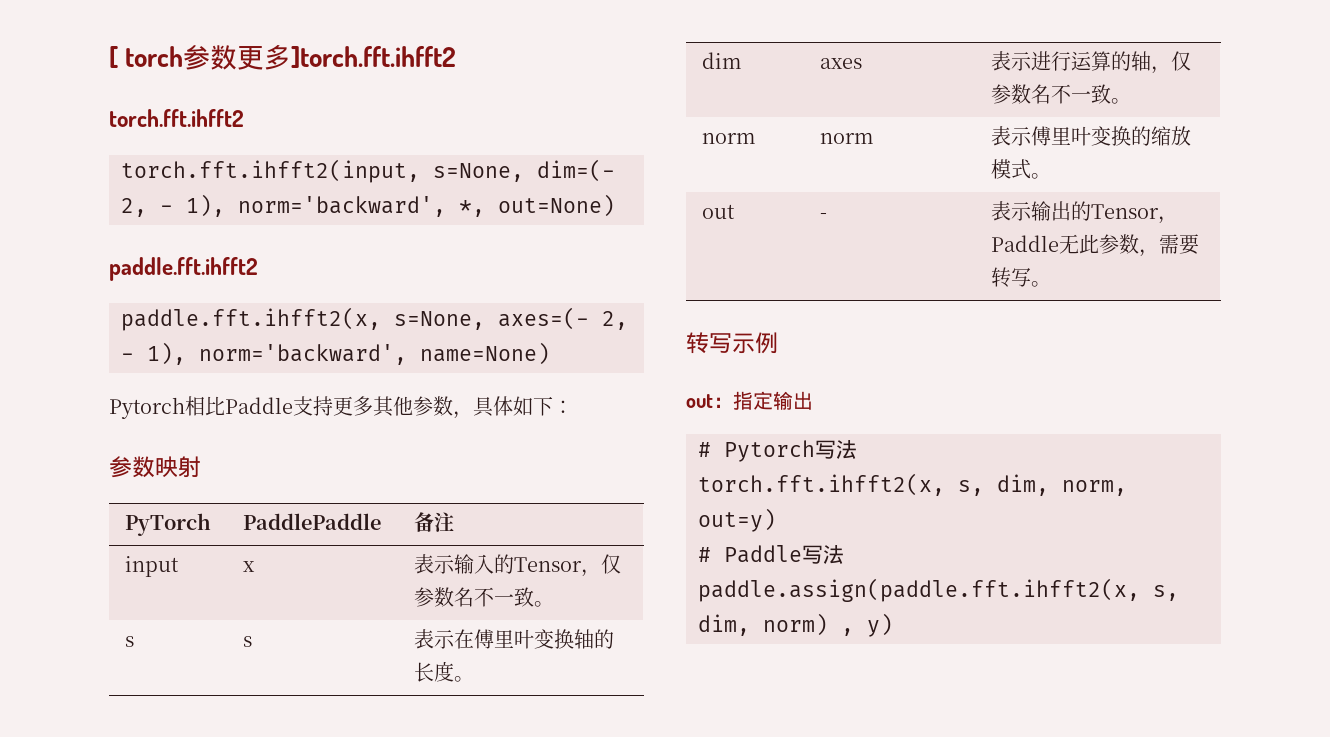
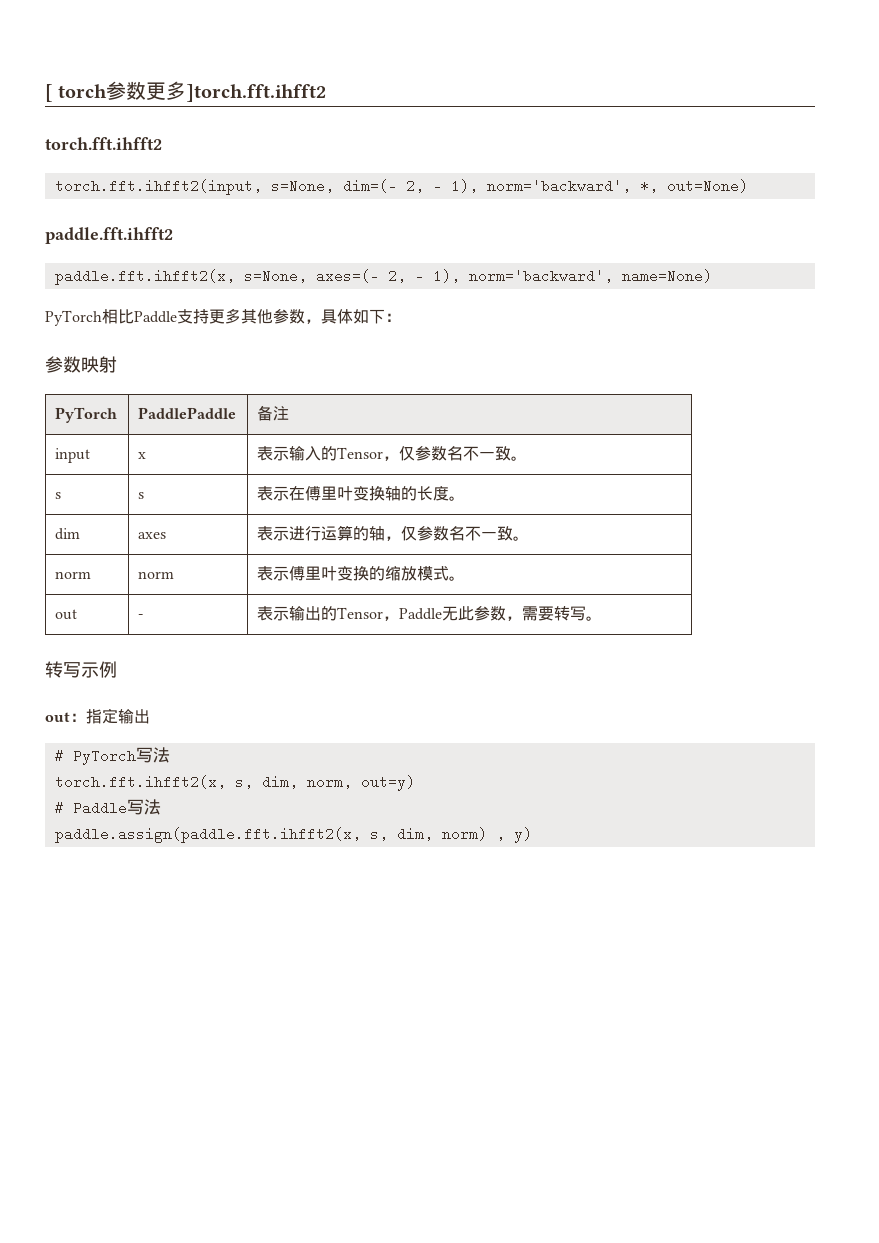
[109,397,185,419] Pytorch -> [45,310,102,326] PyTorch
[724,440,815,462] Pytorch -> [72,749,136,765] PyTorch

